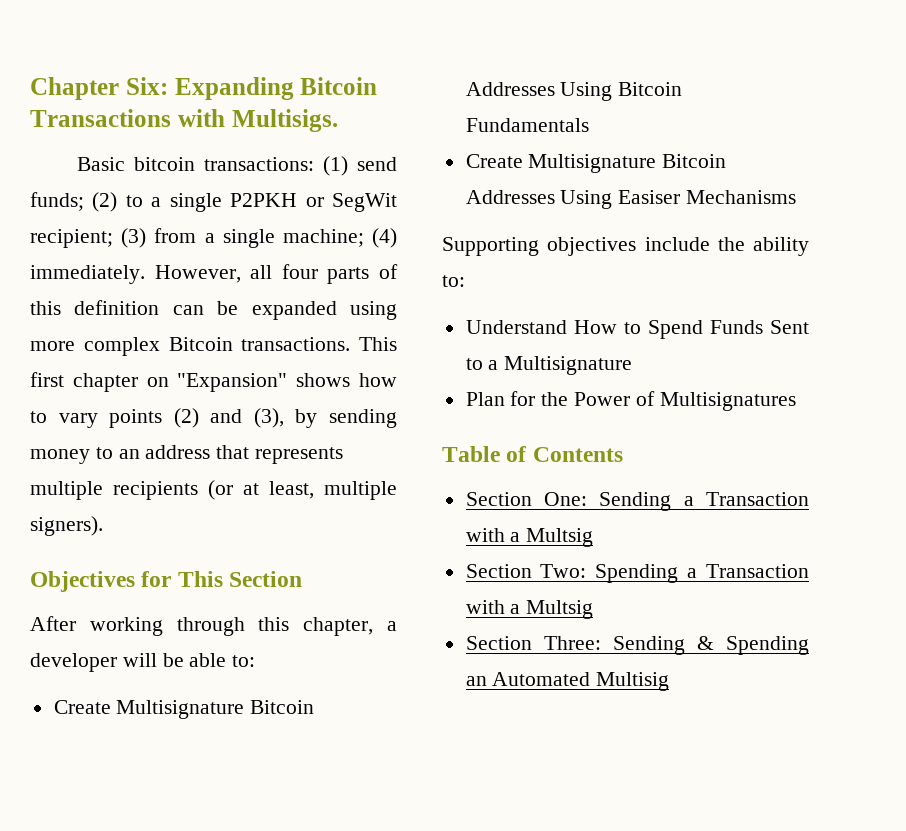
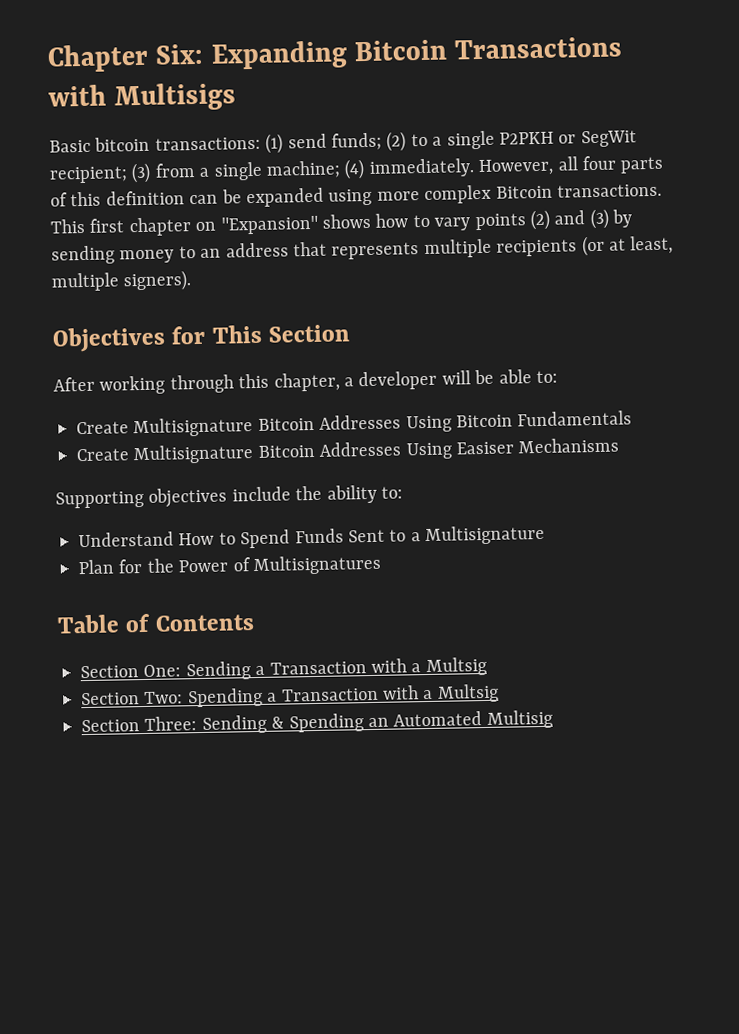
[231,109,338,132] Multisigs. -> [114,82,237,112] Multisigs
[253,408,284,428] (3), -> [589,208,609,230] (3)

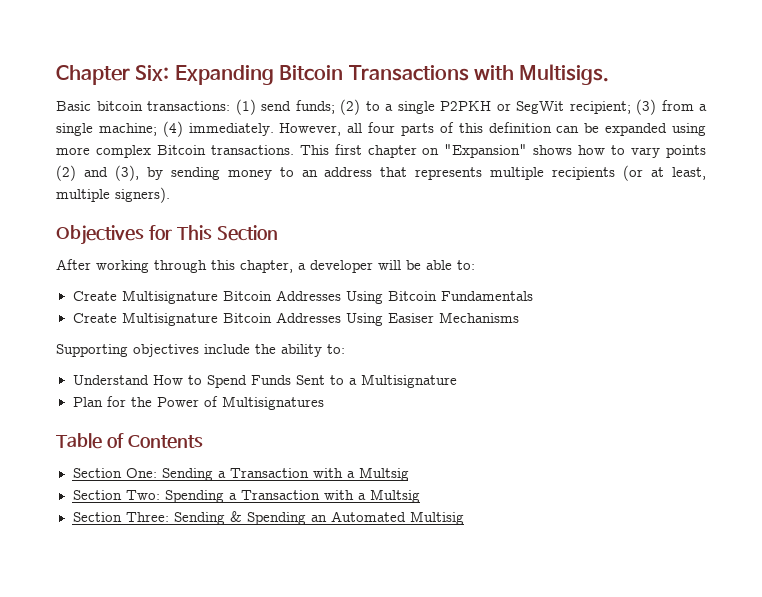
[114,82,237,112] Multisigs -> [519,64,610,85] Multisigs.
[589,208,609,230] (3) -> [114,165,139,181] (3),

